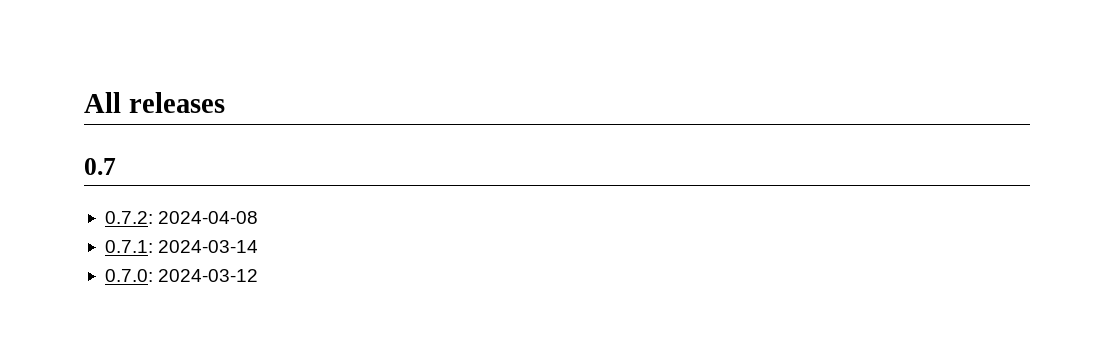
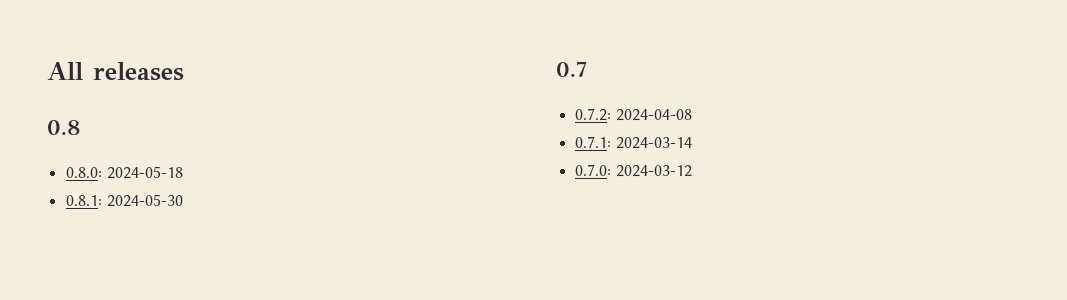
(225, 102) none -> [47,120,80,135] [66,166,183,179] [66,194,183,207] // 0.8 // 0.8.0: 2024-05-18 // 0.8.1: 2024-05-30

